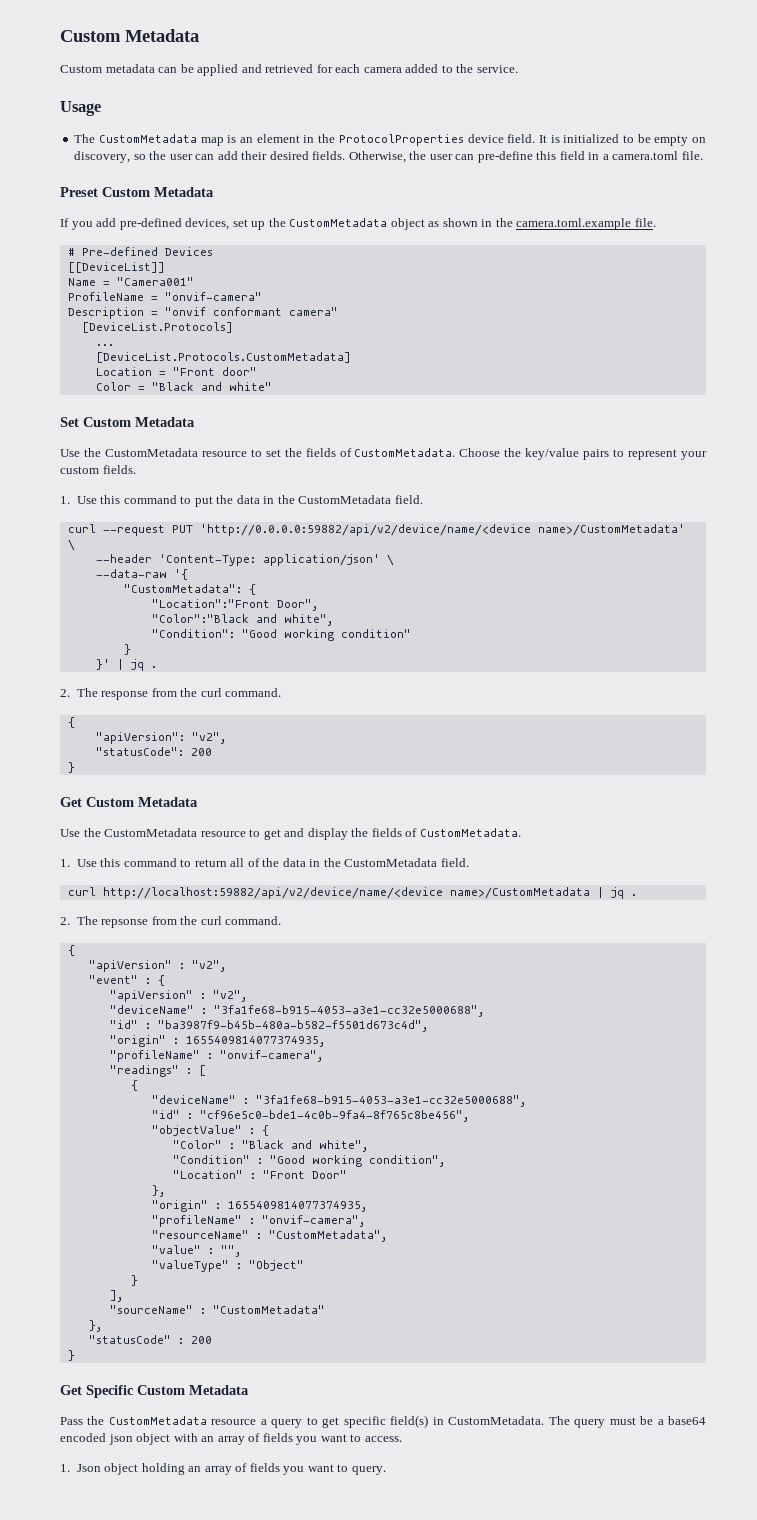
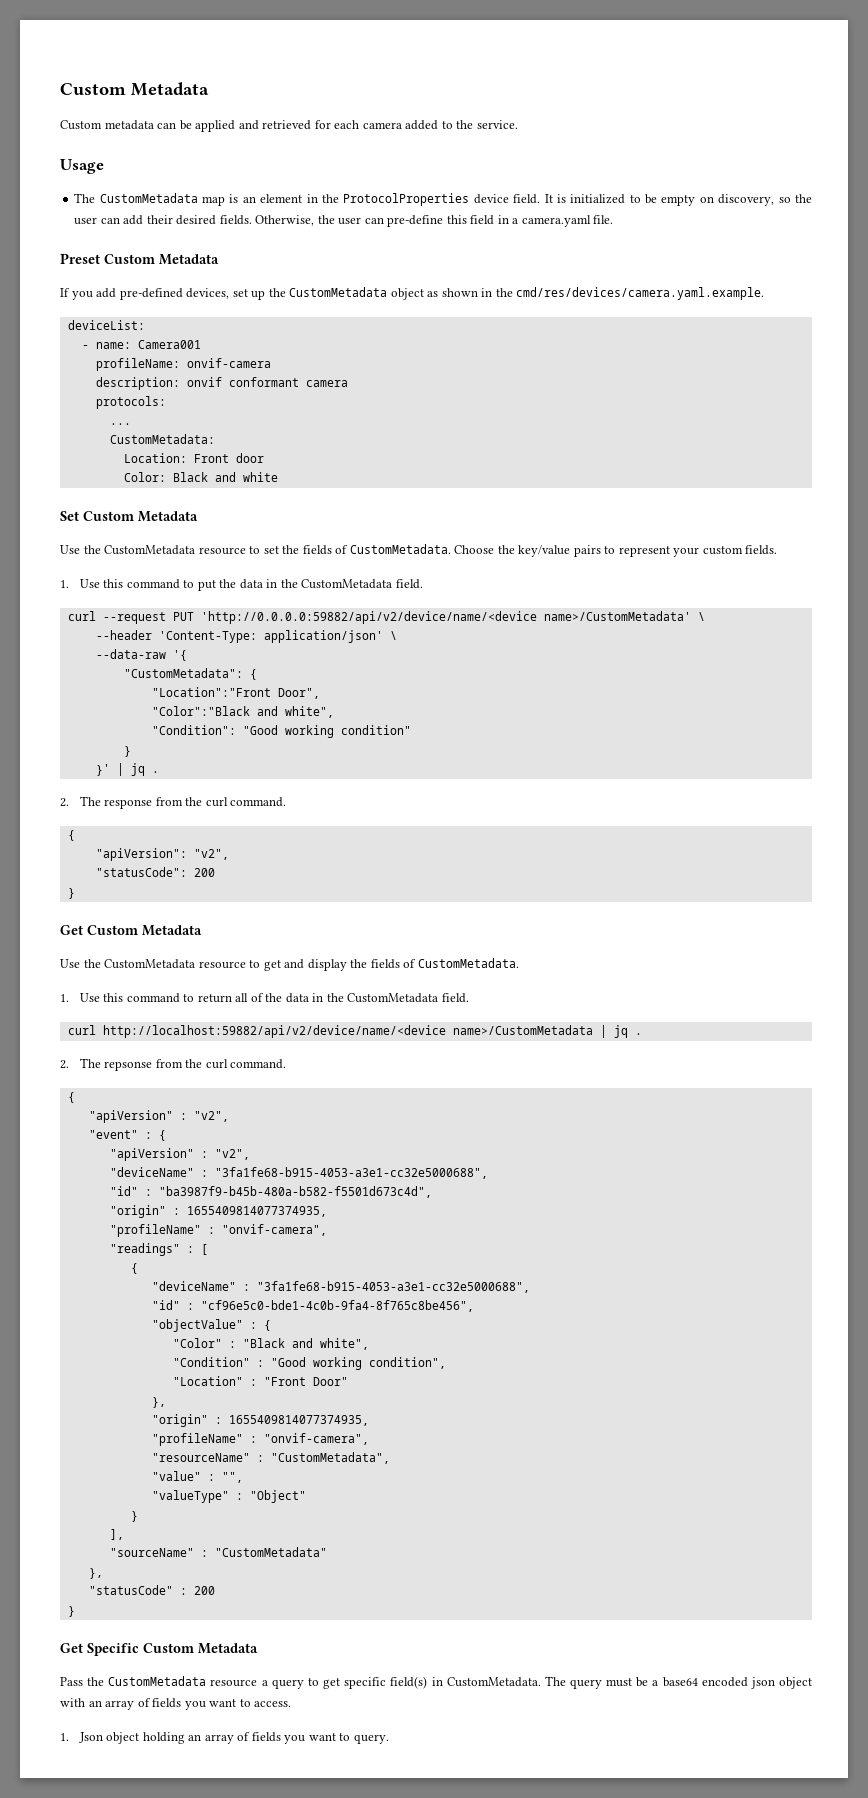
[612,151,679,160] camera.toml -> [521,215,591,227] camera.yaml
[516,218,656,230] [67,247,213,256] [67,262,165,273] [67,277,194,286] [67,292,262,301] [67,307,338,319] [81,322,233,333] [95,344,114,346] [95,352,351,363] [95,367,257,376] [95,382,272,391] camera.toml.example file. // # Pre-defined Devices // [[DeviceList]] // Name = "Camera001" // ProfileName = "onvif-camera" // Description = "onvif conformant camera" // [DeviceList.Protocols] // ... // [DeviceList.Protocols.CustomMetadata] // Location = "Front door" // Color = "Black and white" -> [516,287,765,300] [67,320,145,330] [81,340,201,349] [95,358,271,371] [95,377,348,390] [95,396,166,409] [109,423,131,425] [109,434,215,444] [123,453,264,463] [123,472,278,482] cmd/res/devices/camera.yaml.example. // deviceList: // - name: Camera001 // profileName: onvif-camera // description: onvif conformant camera // protocols: // ... // CustomMetadata: // Location: Front door // Color: Black and white

